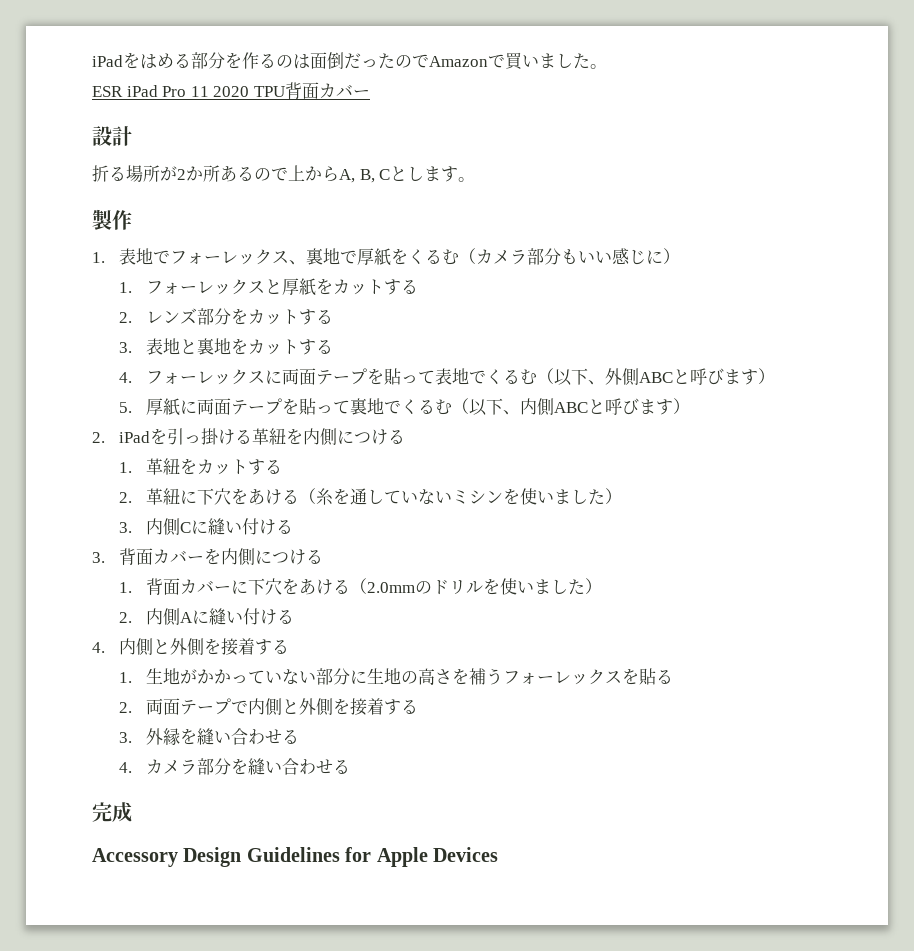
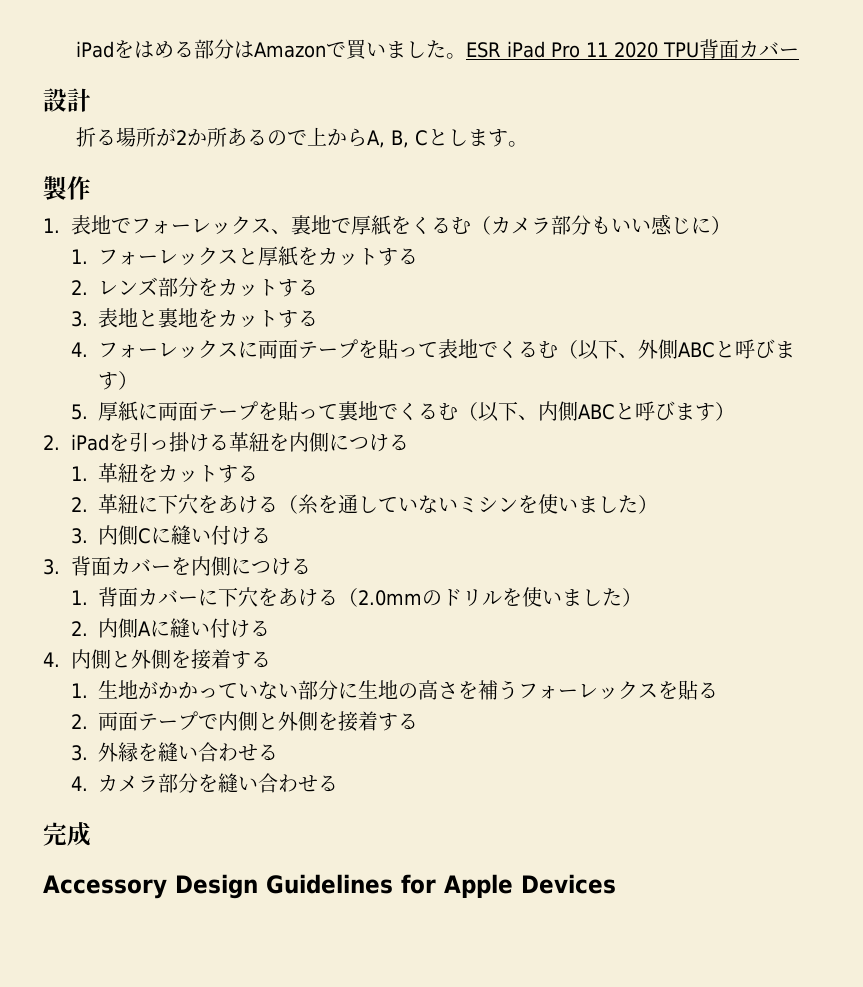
[225,52,429,70] を作るのは面倒だったので -> [233,41,254,58] は
(607, 66) // -> (466, 56) none

